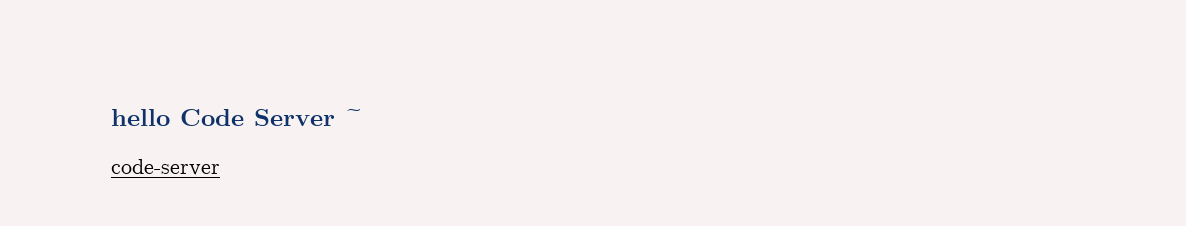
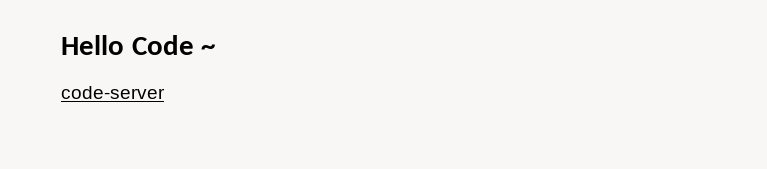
[111,109,335,126] hello Code Server -> [61,35,194,55] Hello Code

